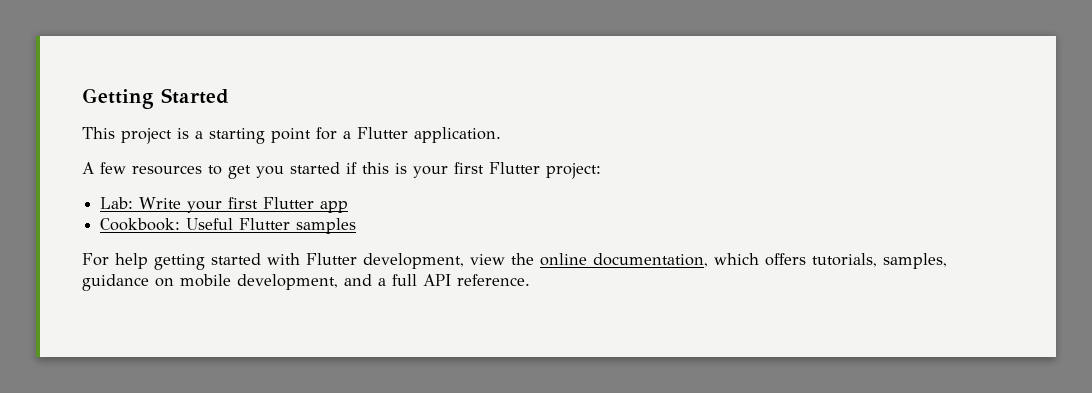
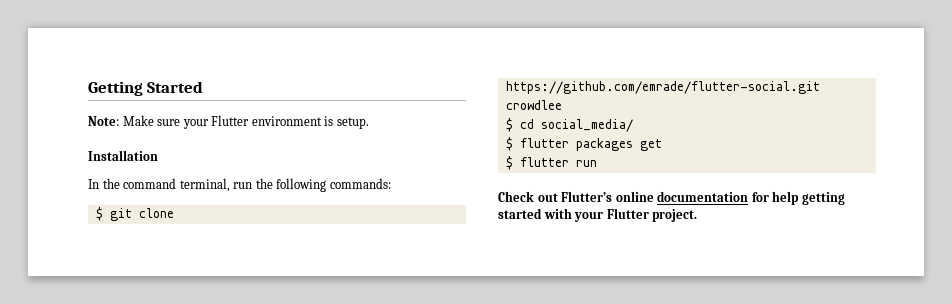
[82,127,501,144] [82,162,601,179] [100,197,349,213] [100,218,357,234] [82,253,947,270] [82,274,530,291] This project is a starting point for a Flutter application. // A few resources to get you started if this is your first Flutter project: // Lab: Write your first Flutter app // Cookbook: Useful Flutter samples // For help getting started with Flutter development, view the online documentation, which offers tutorials, samples, guidance on mobile development, and a full API reference. -> [88,115,369,129] [88,150,158,161] [88,178,391,192] [95,207,174,221] [505,81,820,94] [505,100,562,110] [505,118,633,132] [505,137,662,151] [505,156,597,170] [498,191,845,205] [498,208,698,222] Note: Make sure your Flutter environment is setup. // Installation // In the command terminal, run the following commands: // $ git clone https://github.com/emrade/flutter-social.git crowdlee // $ cd social_media/ // $ flutter packages get // $ flutter run // Check out Flutter’s online documentation for help getting started with your Flutter project.

